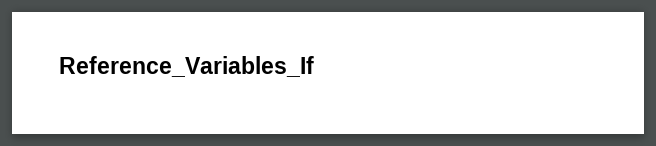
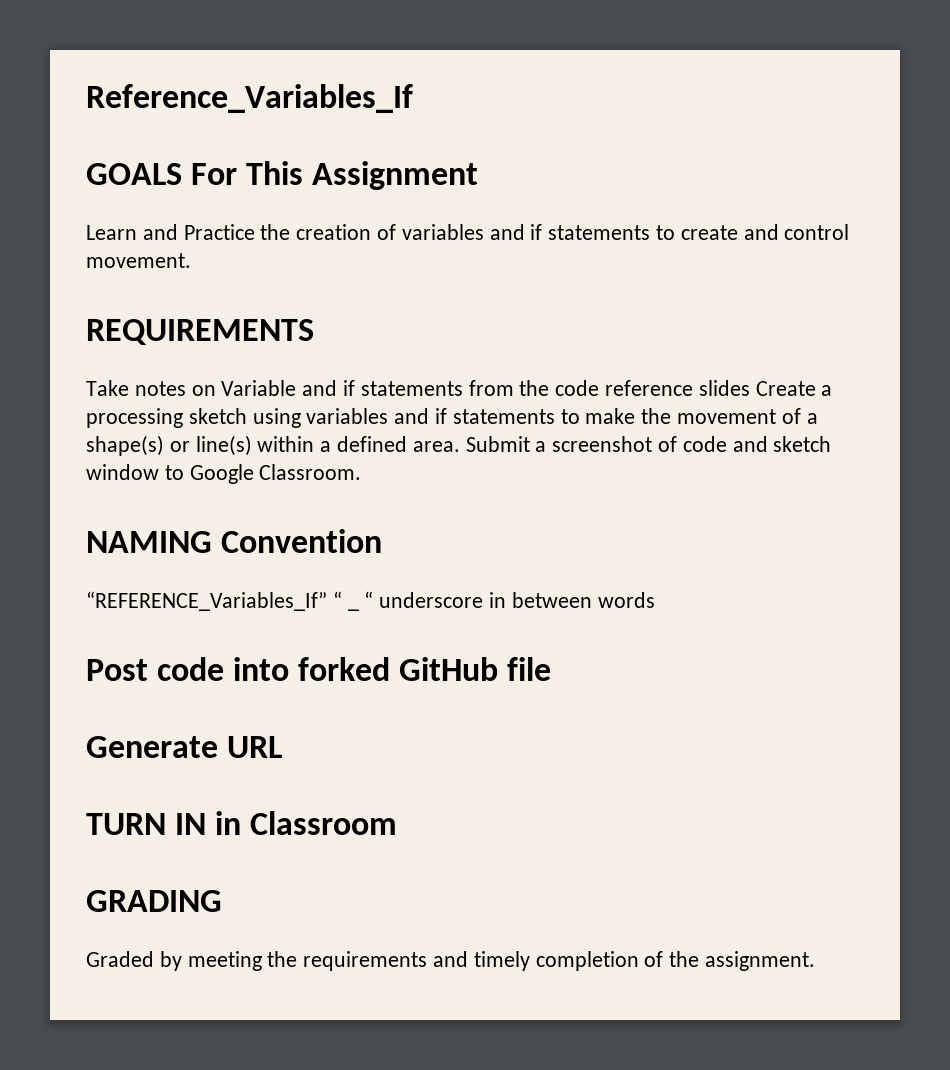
(314, 66) none -> [86,161,479,190] [86,224,850,240] [86,253,191,268] [86,319,314,345] [86,380,833,396] [86,408,818,428] [86,435,832,456] [86,464,362,484] [86,529,383,553] [86,591,342,611] [347,608,359,611] [364,591,655,608] [86,657,552,681] [86,736,283,758] [86,811,398,835] [86,890,222,912] [86,951,816,971] // GOALS For This Assignment // Learn and Practice the creation of variables and if statements to create and control movement. // REQUIREMENTS // Take notes on Variable and if statements from the code reference slides Create a processing sketch using variables and if statements to make the movement of a shape(s) or line(s) within a defined area. Submit a screenshot of code and sketch window to Google Classroom. // NAMING Convention // “REFERENCE_Variables_If” “ _ “ underscore in between words // Post code into forked GitHub file // Generate URL // TURN IN in Classroom // GRADING // Graded by meeting the requirements and timely completion of the assignment.

